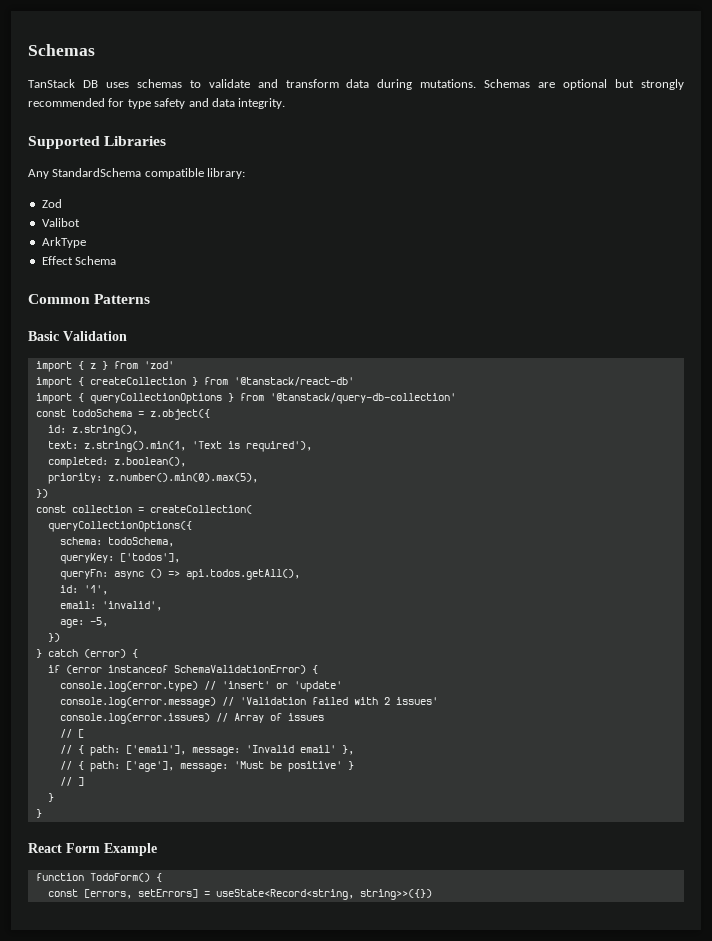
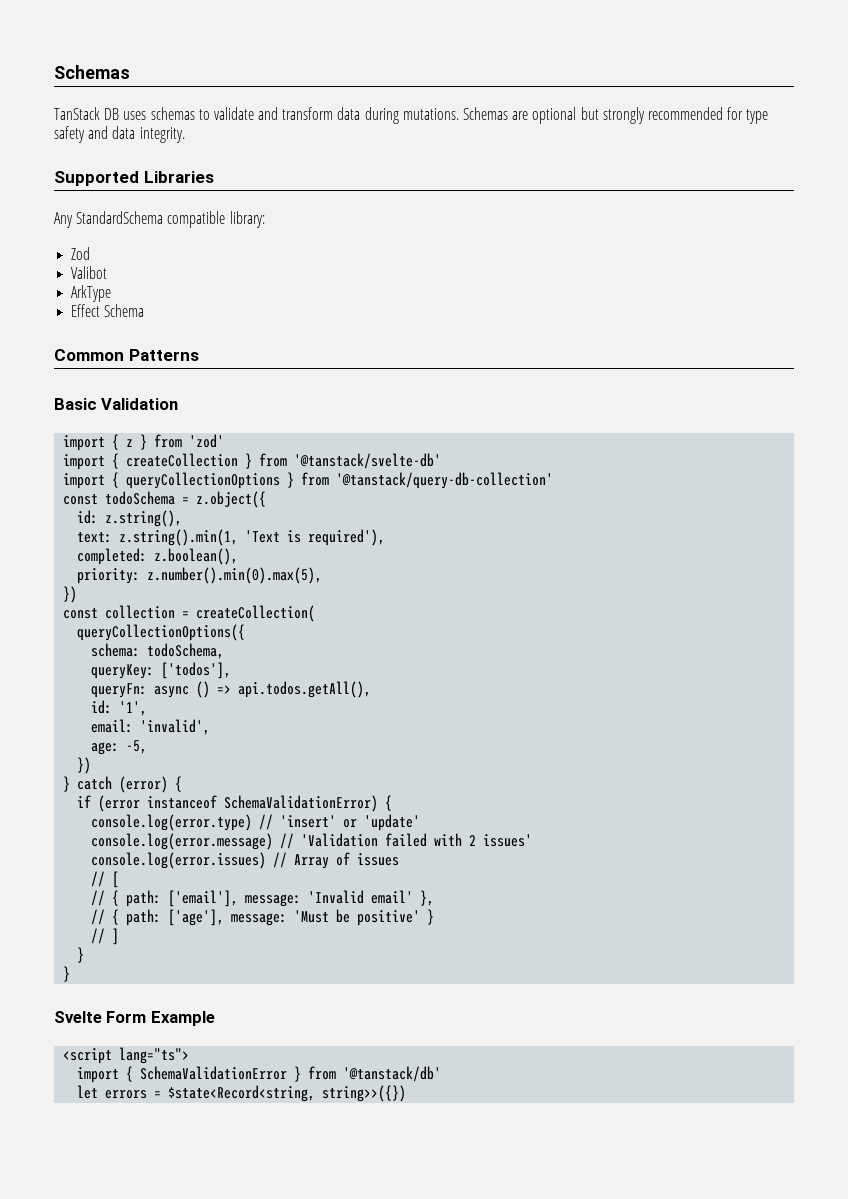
[233,377,354,386] '@tanstack/react-db' -> [294,453,442,469] '@tanstack/svelte-db'
[28,843,62,853] React -> [54,1011,102,1023] Svelte
[35,873,162,882] [47,889,354,900] function TodoForm() { // const [errors, setErrors] = useState<Record<string, -> [63,1047,190,1064] [77,1066,442,1083] [77,1085,316,1102] <script lang="ts"> // import { SchemaValidationError } from '@tanstack/db' // let errors = $state<Record<string,

